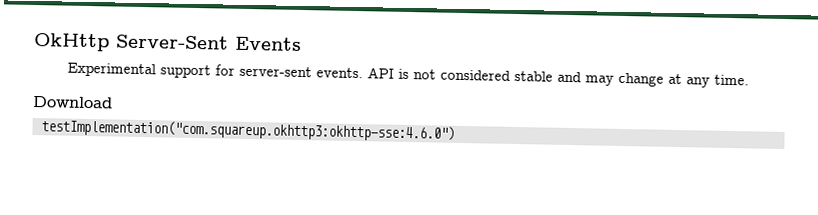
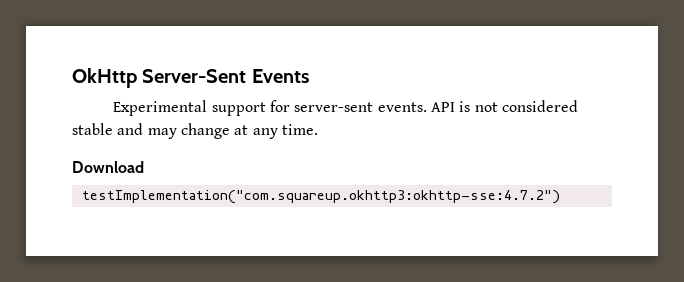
[40,119,455,142] testImplementation("com.squareup.okhttp3:okhttp-sse:4.6.0") -> [81,190,560,204] testImplementation("com.squareup.okhttp3:okhttp-sse:4.7.2")

